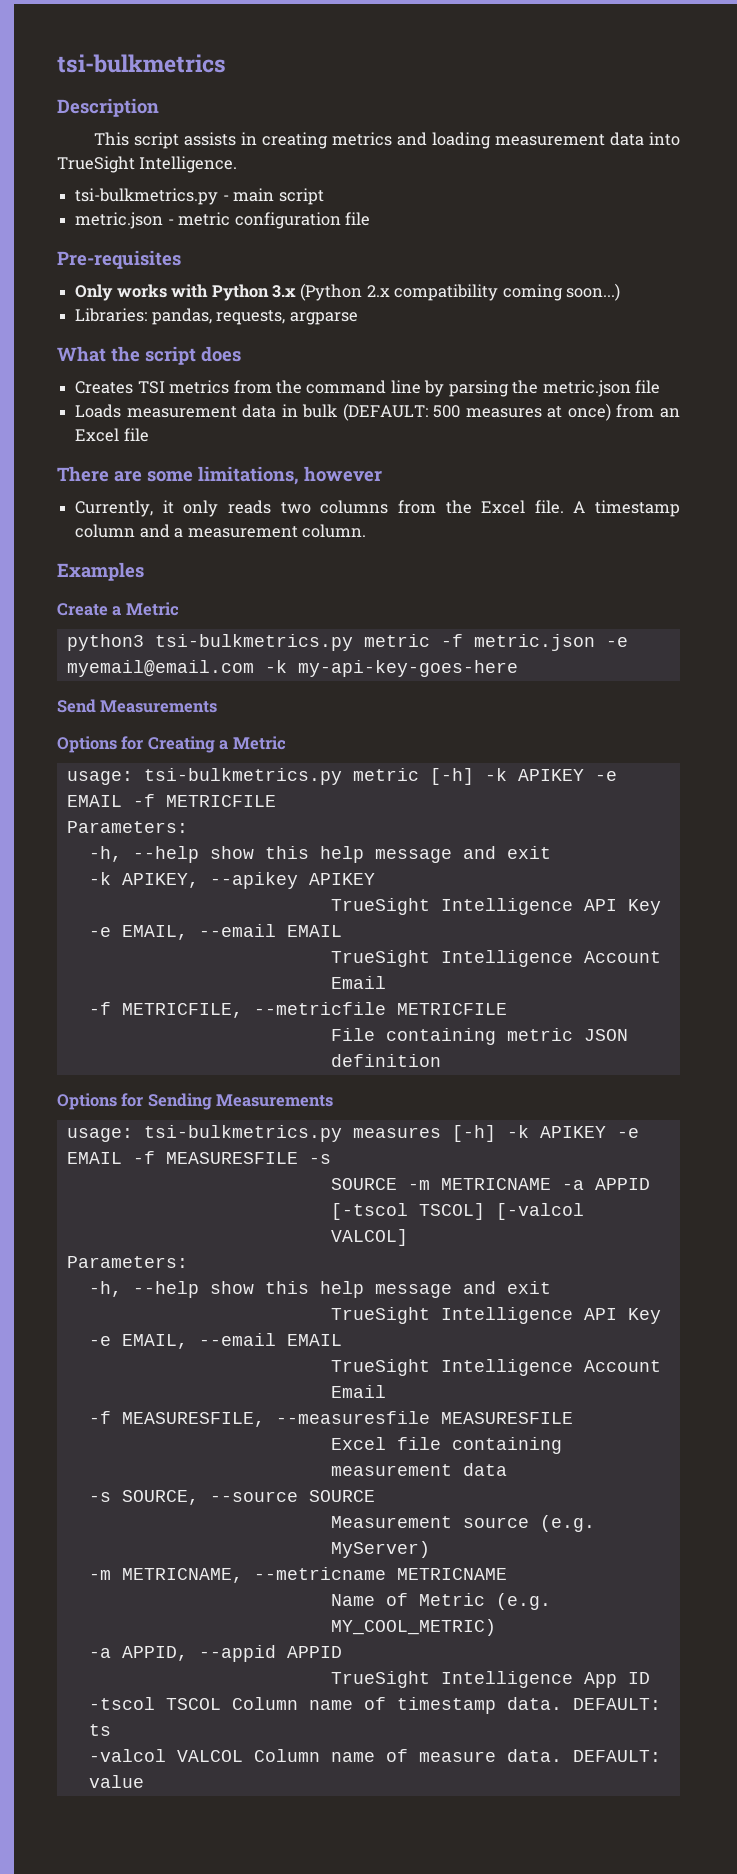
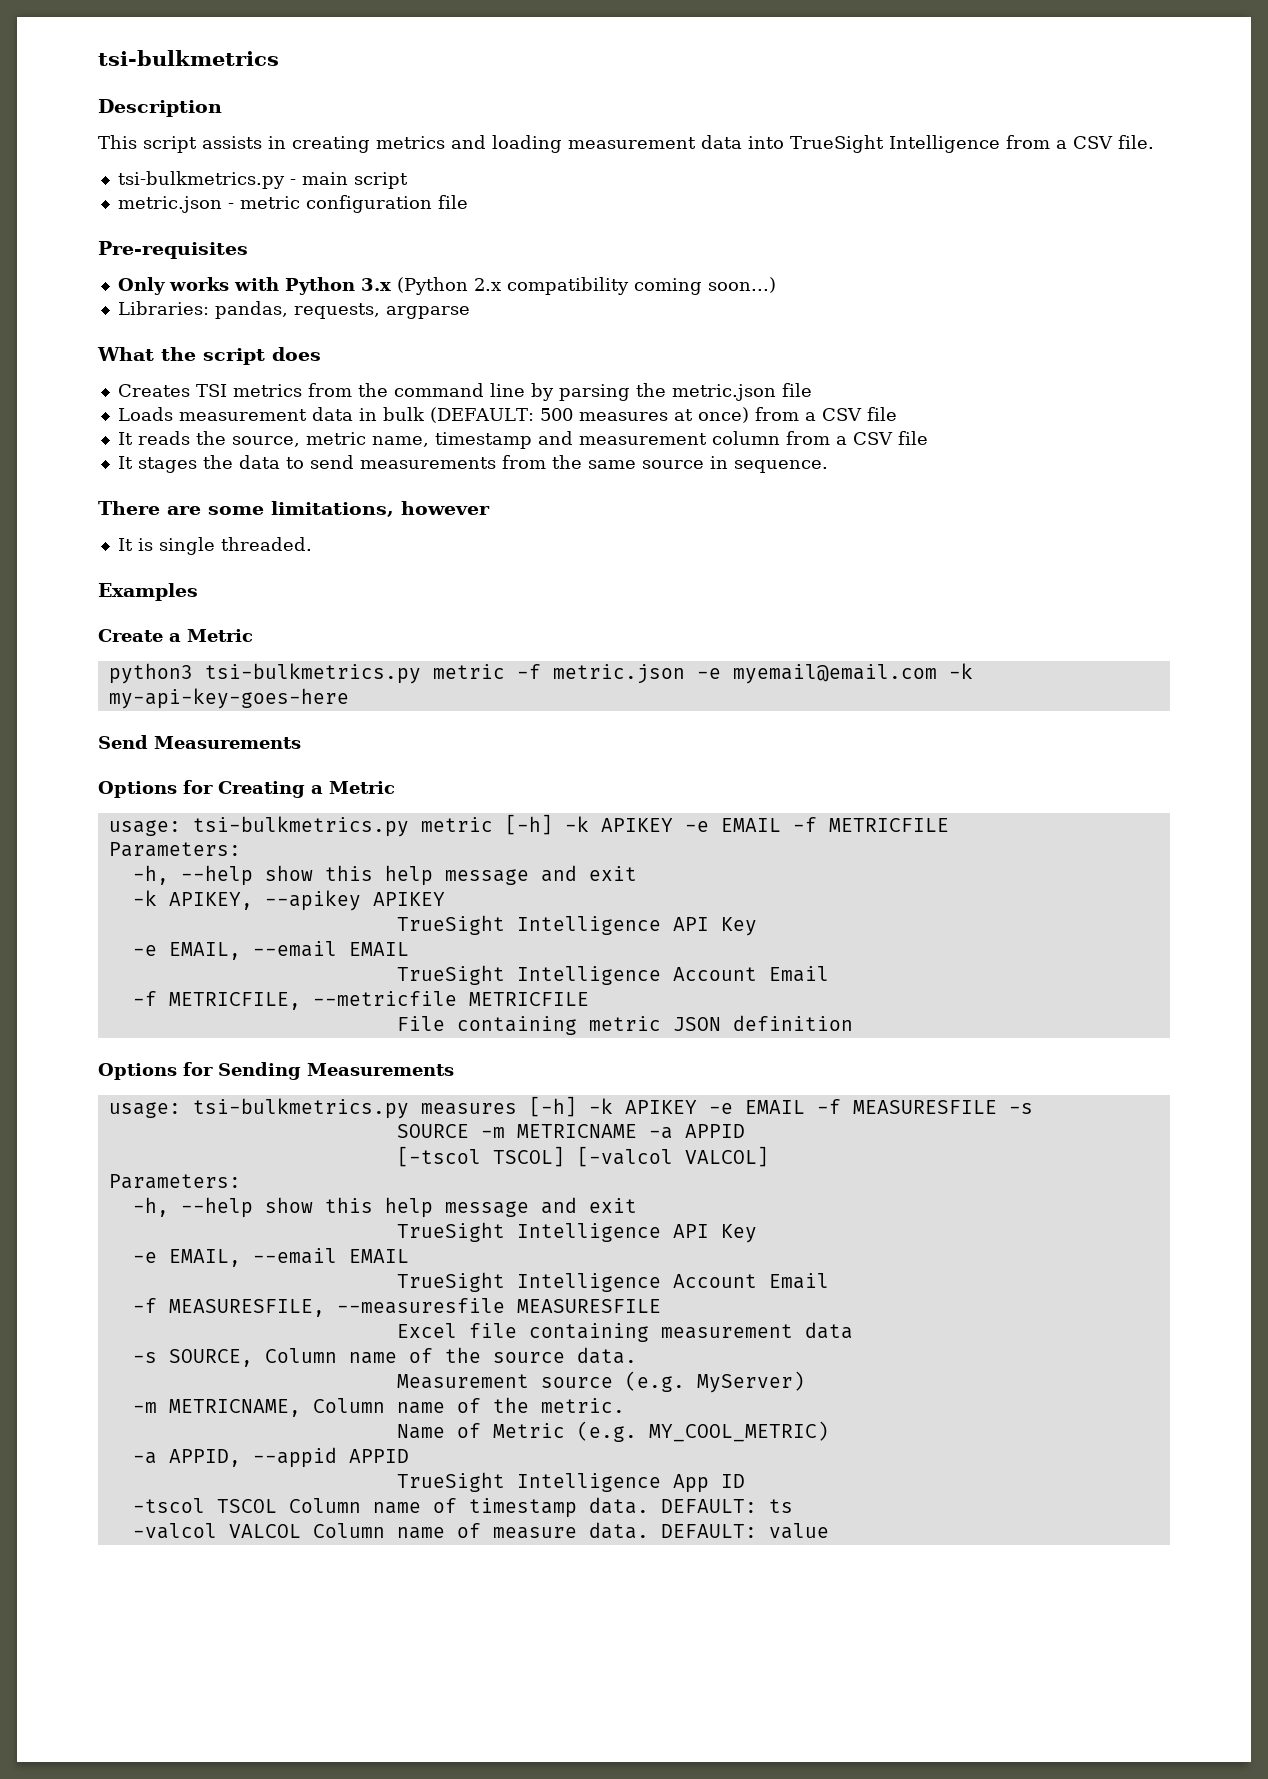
[139,156,238,173] Intelligence. -> [889,135,1154,153] Intelligence from a CSV file.
[660,408,680,418] [75,428,149,442] an Excel file -> [804,407,897,421] [117,431,928,449] [117,455,828,473] a CSV file // It reads the source, metric name, timestamp and measurement column from a CSV file // It stages the data to send measurements from the same source in sequence.
[75,500,680,517] [75,524,366,538] Currently, it only reads two columns from the Excel file. A timestamp column and a measurement column. -> [117,537,312,555] It is single threaded.
[209,1490,375,1502] --source SOURCE -> [264,1347,637,1364] Column name of the source data.
[253,1567,507,1580] --metricname METRICNAME -> [312,1397,625,1414] Column name of the metric.

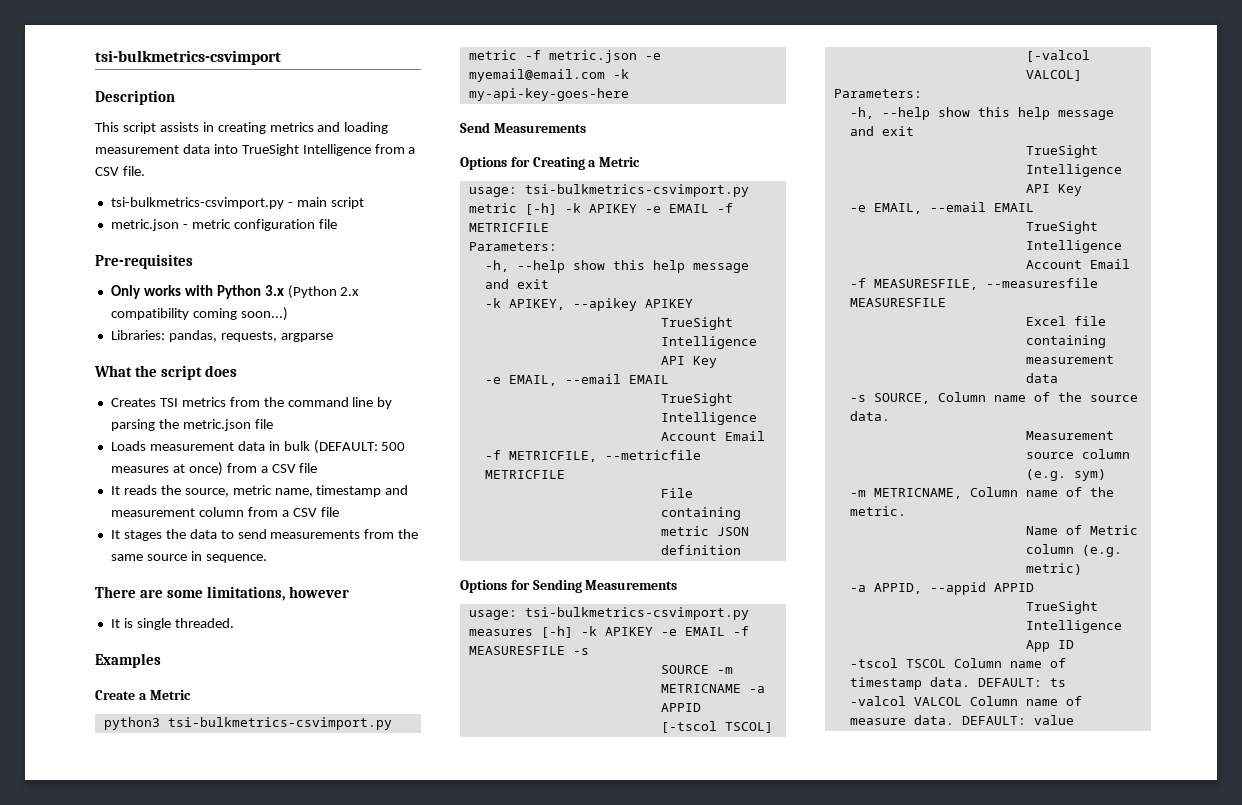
[98,50,279,66] tsi-bulkmetrics -> [95,50,281,65] tsi-bulkmetrics-csvimport
[117,171,285,189] tsi-bulkmetrics.py -> [110,197,284,209] tsi-bulkmetrics-csvimport.py
[204,663,421,684] tsi-bulkmetrics.py -> [167,717,392,730] tsi-bulkmetrics-csvimport.py
[192,816,409,837] tsi-bulkmetrics.py -> [524,184,749,197] tsi-bulkmetrics-csvimport.py
[192,1098,409,1119] tsi-bulkmetrics.py -> [524,607,749,620] tsi-bulkmetrics-csvimport.py
[624,1371,805,1393] (e.g. MyServer) -> [1081,449,1130,459] [1025,469,1106,481] column (e.g. sym)
[576,1421,829,1442] (e.g. MY_COOL_METRIC) -> [1025,544,1122,557] [1025,563,1082,575] column (e.g. metric)

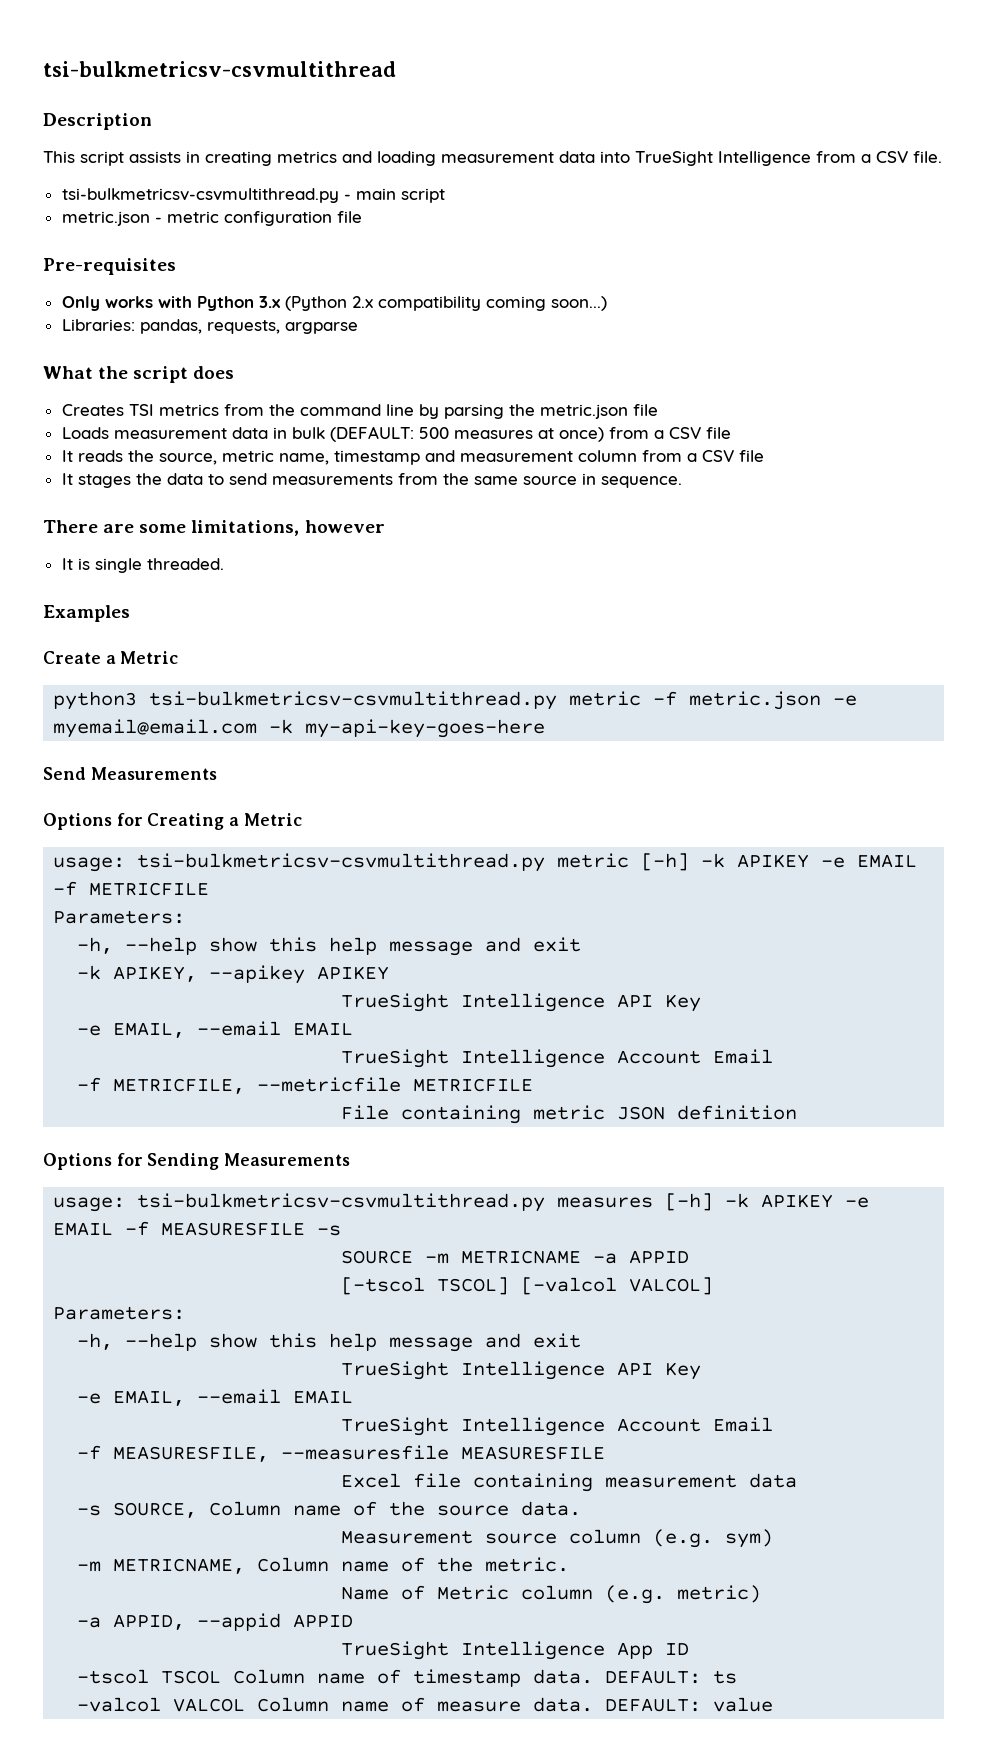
[95,50,281,65] tsi-bulkmetrics-csvimport -> [43,61,396,77] tsi-bulkmetricsv-csvmultithread
[110,197,284,209] tsi-bulkmetrics-csvimport.py -> [61,188,339,203] tsi-bulkmetricsv-csvmultithread.py
[167,717,392,730] tsi-bulkmetrics-csvimport.py -> [149,691,558,710] tsi-bulkmetricsv-csvmultithread.py
[524,184,749,197] tsi-bulkmetrics-csvimport.py -> [137,853,546,872] tsi-bulkmetricsv-csvmultithread.py
[524,607,749,620] tsi-bulkmetrics-csvimport.py -> [137,1193,546,1212] tsi-bulkmetricsv-csvmultithread.py

